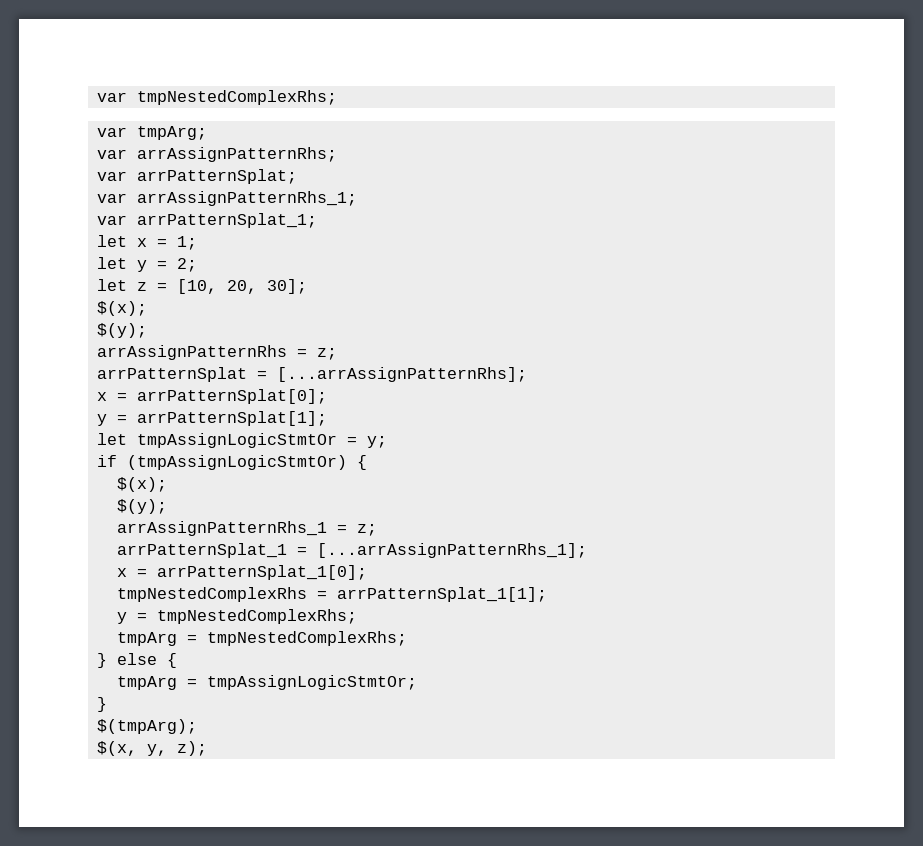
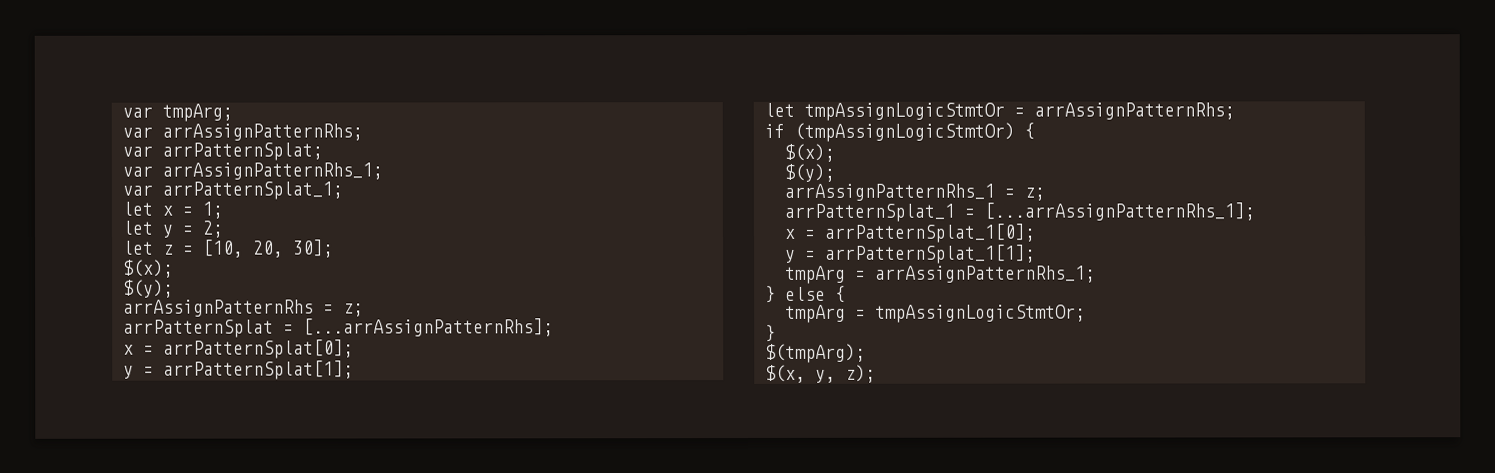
[97,90,338,105] [97,127,128,137] var tmpNestedComplexRhs; // var -> [122,106,154,118] var
[367,436,388,448] y; -> [1034,102,1236,120] arrAssignPatternRhs;
[117,587,308,602] tmpNestedComplexRhs -> [785,249,797,263] y
[117,609,358,624] [117,631,408,646] // y = tmpNestedComplexRhs; // tmpArg = tmpNestedComplexRhs; -> [785,265,1097,284] // tmpArg = arrAssignPatternRhs_1;

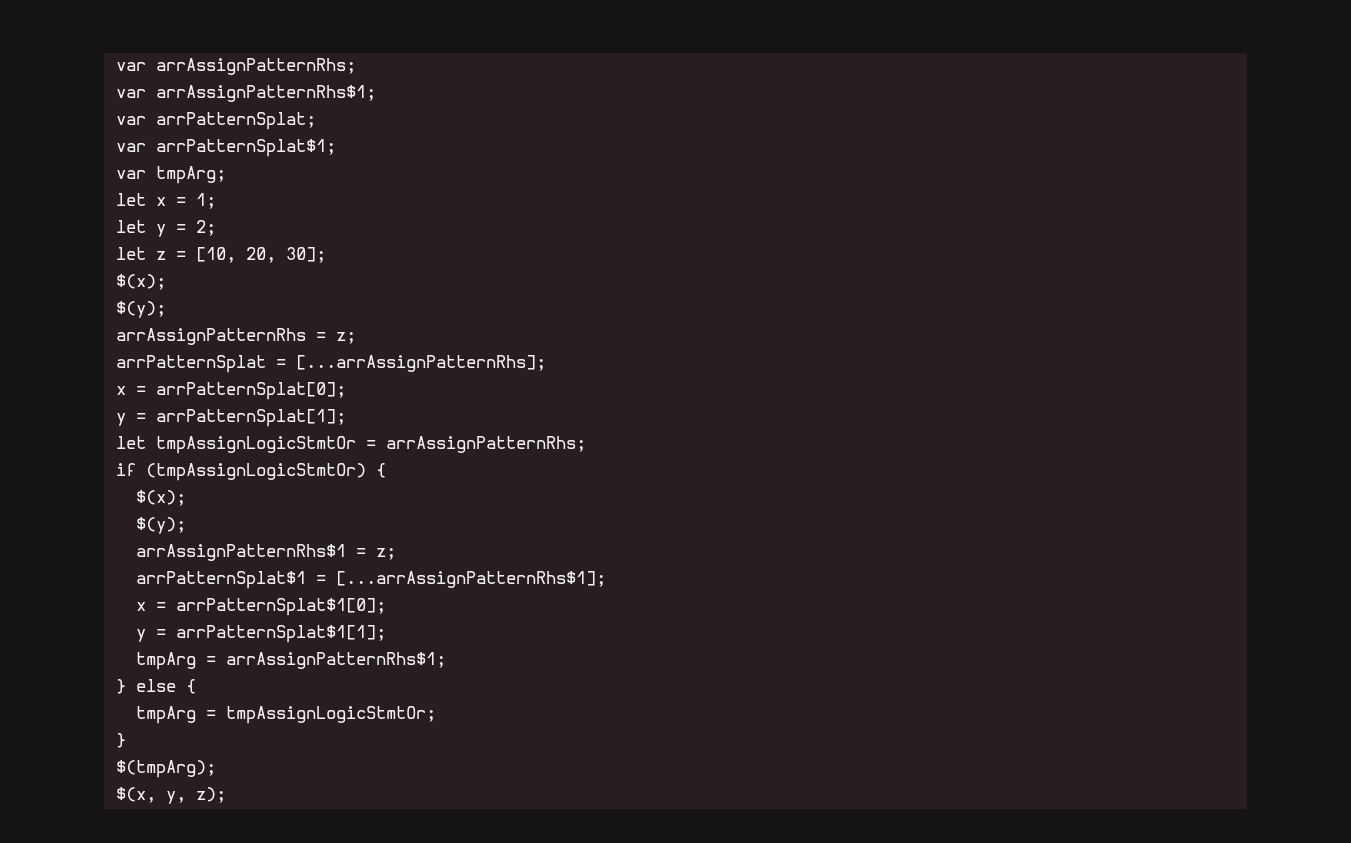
[122,103,234,122] [122,123,364,141] var tmpArg; // var arrAssignPatternRhs; -> [116,58,356,75] [116,85,376,102] var arrAssignPatternRhs; // var arrAssignPatternRhs$1;
[162,162,384,180] [122,181,344,200] arrAssignPatternRhs_1; // var arrPatternSplat_1; -> [156,139,336,157] [116,166,226,184] arrPatternSplat$1; // var tmpArg;
[784,183,1046,201] [784,202,1256,222] [784,223,1037,243] [785,244,1037,264] [785,265,1097,284] arrAssignPatternRhs_1 = z; // arrPatternSplat_1 = [...arrAssignPatternRhs_1]; // x = arrPatternSplat_1[0]; // y = arrPatternSplat_1[1]; // tmpArg = arrAssignPatternRhs_1; -> [136,544,396,561] [136,571,606,589] [136,598,386,616] [136,625,386,643] [136,652,446,670] arrAssignPatternRhs$1 = z; // arrPatternSplat$1 = [...arrAssignPatternRhs$1]; // x = arrPatternSplat$1[0]; // y = arrPatternSplat$1[1]; // tmpArg = arrAssignPatternRhs$1;

